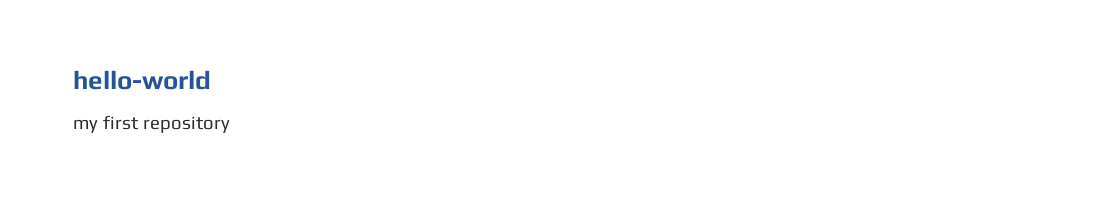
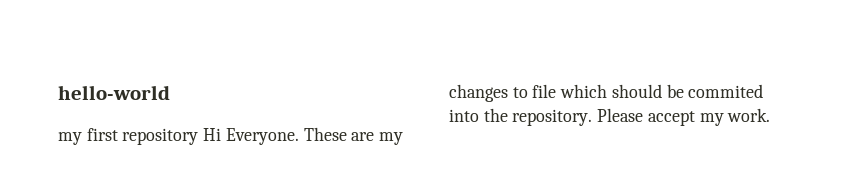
(230, 124) none -> [203,127,404,145] [449,84,764,102] [449,108,771,126] Hi Everyone. These are my changes to file which should be commited into the repository. Please accept my work.

